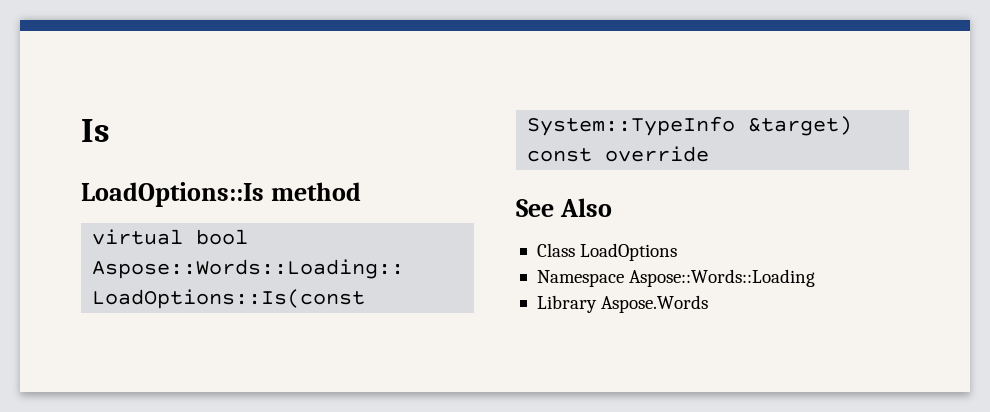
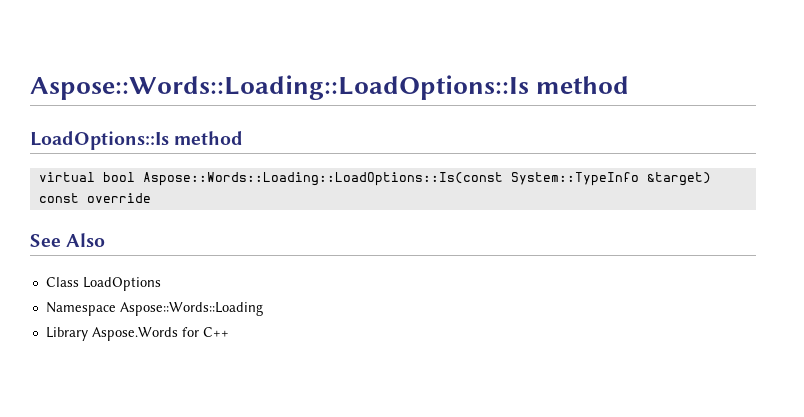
[81,119,110,142] Is -> [30,75,630,100] Aspose::Words::Loading::LoadOptions::Is method
(709, 304) none -> [181,327,229,337] for C++

